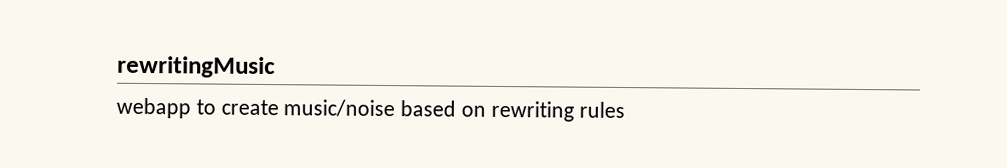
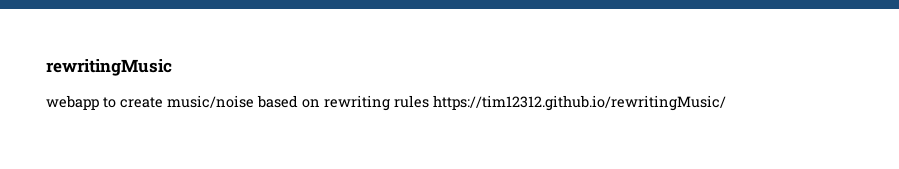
(625, 110) none -> [433,95,726,111] https://tim12312.github.io/rewritingMusic/

